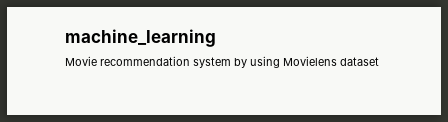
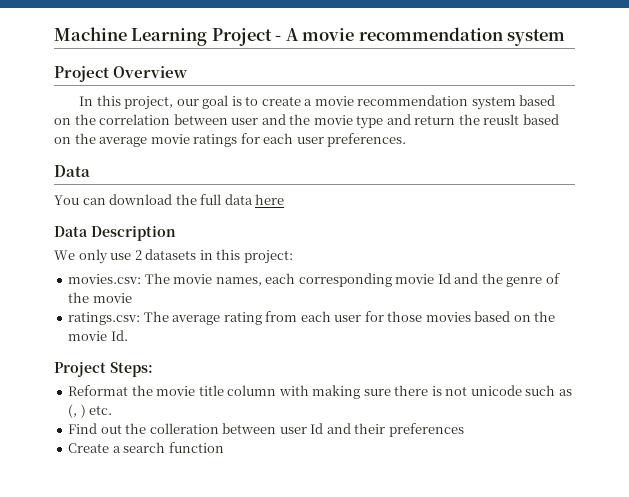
[65,29,216,47] [65,56,379,68] machine_learning // Movie recommendation system by using Movielens dataset -> [54,27,566,46] [54,66,189,82] [79,95,556,110] [54,114,559,129] [54,133,407,147] [54,165,90,177] [54,194,285,205] [54,225,176,241] [54,249,293,264] [68,273,560,287] [68,292,132,303] [68,311,556,325] [68,330,128,341] [54,361,153,377] [68,385,572,399] [68,404,113,418] [68,423,464,437] [68,442,224,453] Machine Learning Project - A movie recommendation system // Project Overview // In this project, our goal is to create a movie recommendation system based on the correlation between user and the movie type and return the reuslt based on the average movie ratings for each user preferences. // Data // You can download the full data here // Data Description // We only use 2 datasets in this project: // movies.csv: The movie names, each corresponding movie Id and the genre of the movie // ratings.csv: The average rating from each user for those movies based on the movie Id. // Project Steps: // Reformat the movie title column with making sure there is not unicode such as (, ) etc. // Find out the colleration between user Id and their preferences // Create a search function

